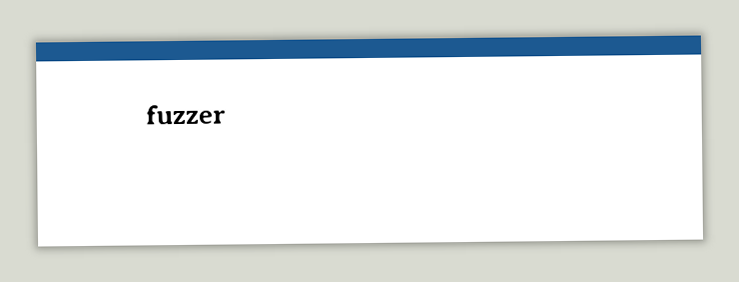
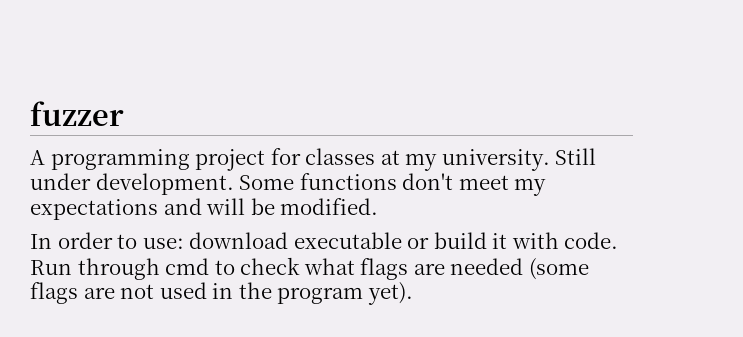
(226, 114) none -> [30,148,597,171] [30,173,547,196] [30,198,379,220] [30,232,619,249] [30,257,589,280] [30,282,413,305] // A programming project for classes at my university. Still under development. Some functions don't meet my expectations and will be modified. // In order to use: download executable or build it with code. Run through cmd to check what flags are needed (some flags are not used in the program yet).

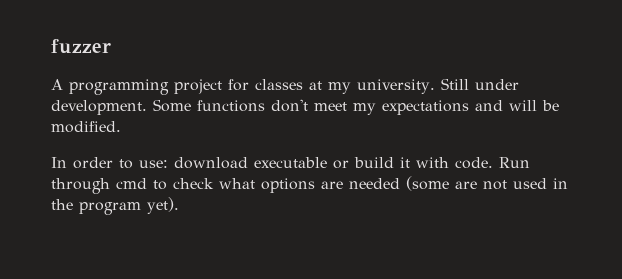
[360,258,409,280] flags -> [261,178,315,193] options
[30,282,78,304] flags -> (449, 183) none

